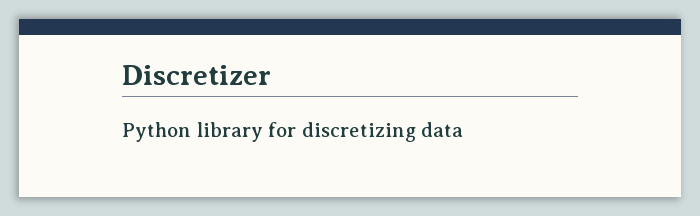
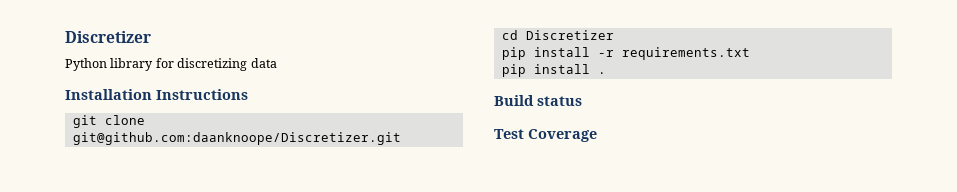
(464, 129) none -> [65,89,248,100] [72,115,145,128] [72,132,401,145] [501,30,614,40] [501,47,750,60] [501,64,606,77] [494,95,582,106] [494,129,597,142] // Installation Instructions // git clone git@github.com:daanknoope/Discretizer.git // cd Discretizer // pip install -r requirements.txt // pip install . // Build status // Test Coverage

